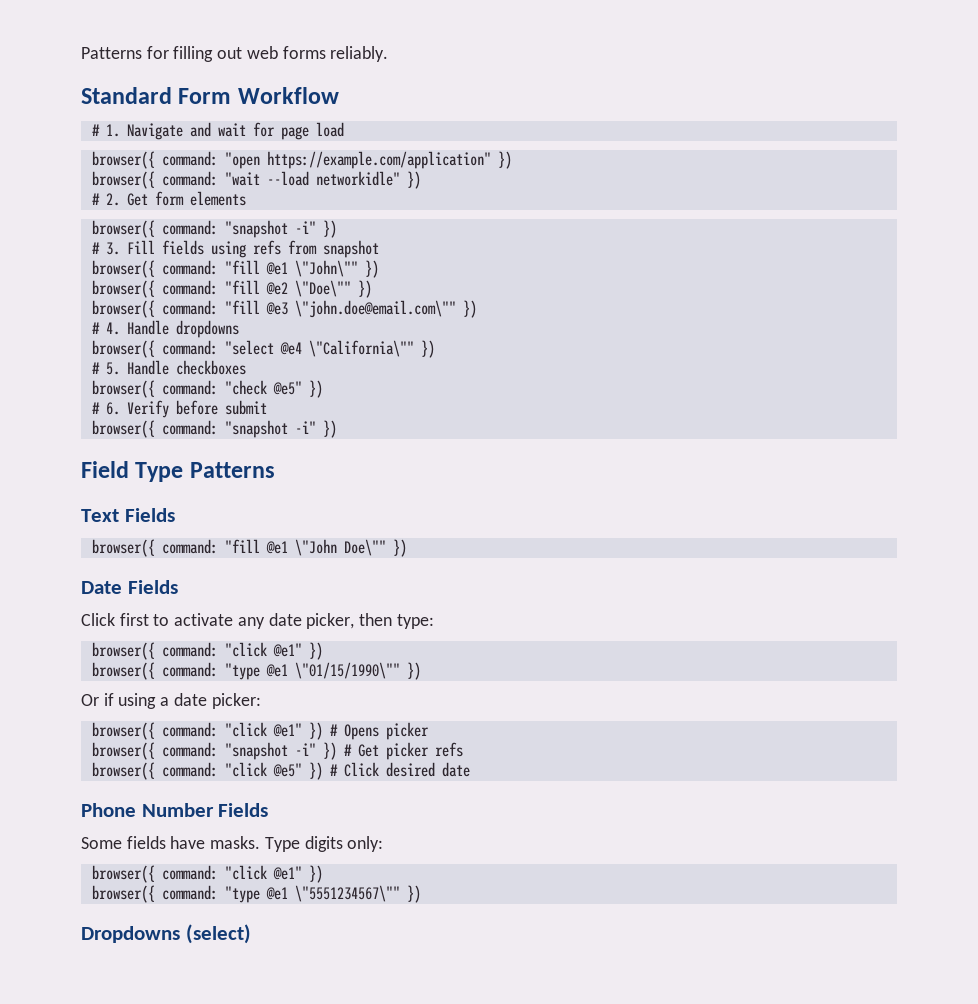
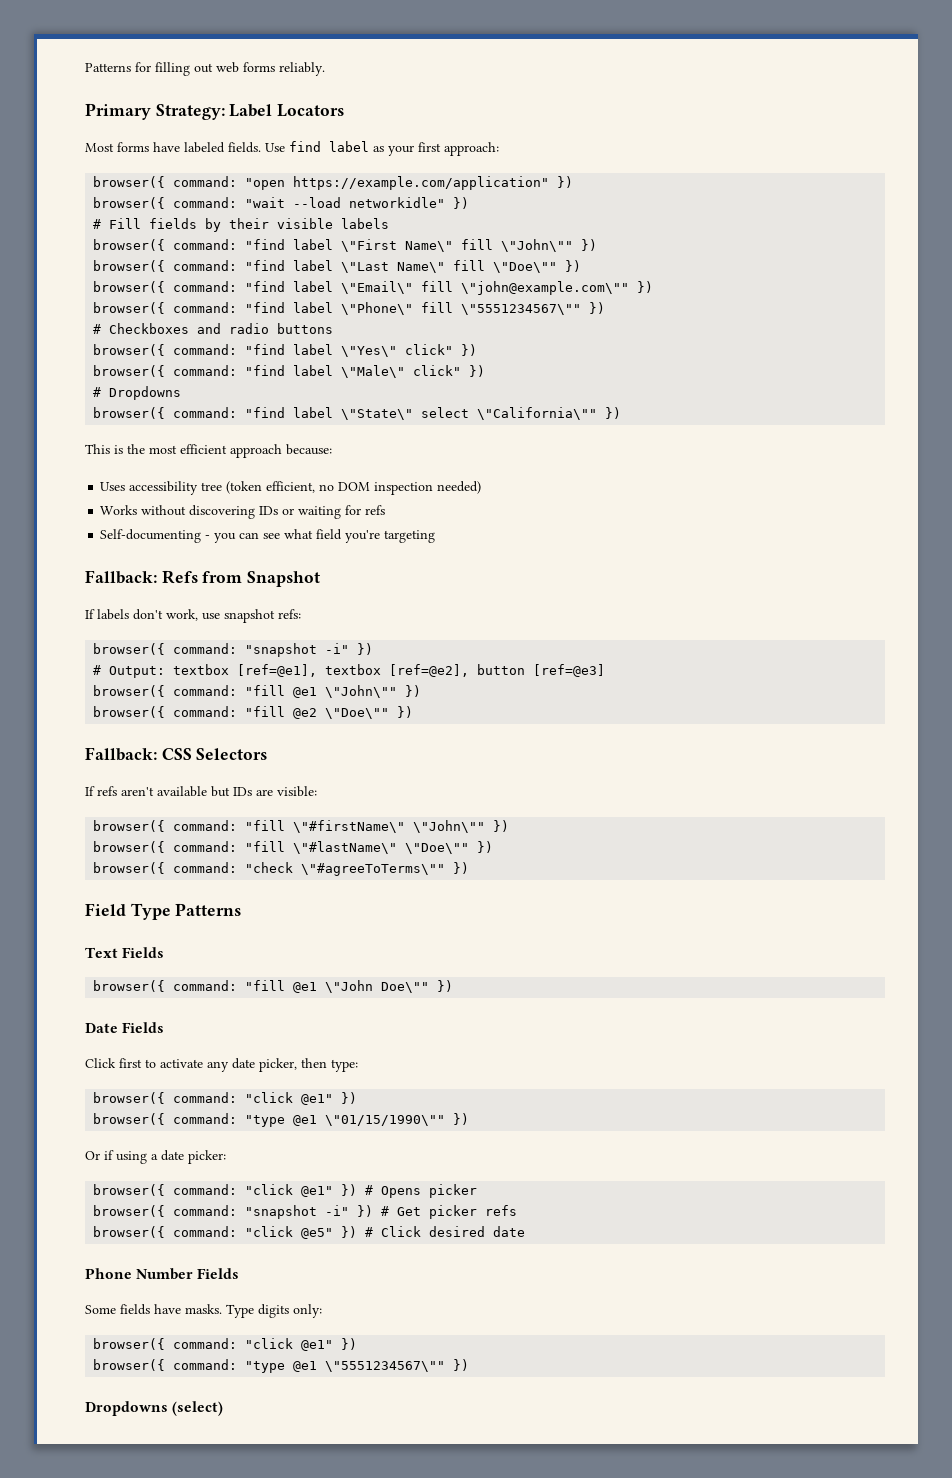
[81,87,339,104] [91,122,344,140] Standard Form Workflow // # 1. Navigate and wait for page load -> [85,103,345,120] [85,141,499,156] Primary Strategy: Label Locators // Most forms have labeled fields. Use find label as your first approach:
[105,191,246,206] 2. Get form elements -> [109,218,390,232] [93,239,598,252] [93,260,582,273] [93,281,654,295] [93,302,606,315] [93,323,334,334] [93,344,478,357] [93,365,486,378] [93,386,182,400] [93,407,622,420] [85,444,332,458] [100,481,482,495] [100,505,386,519] [100,529,436,543] [85,570,321,587] [85,609,301,623] Fill fields by their visible labels // browser({ command: "find label \"First Name\" fill \"John\"" }) // browser({ command: "find label \"Last Name\" fill \"Doe\"" }) // browser({ command: "find label \"Email\" fill \"john@example.com\"" }) // browser({ command: "find label \"Phone\" fill \"5551234567\"" }) // # Checkboxes and radio buttons // browser({ command: "find label \"Yes\" click" }) // browser({ command: "find label \"Male\" click" }) // # Dropdowns // browser({ command: "find label \"State\" select \"California\"" }) // This is the most efficient approach because: // Uses accessibility tree (token efficient, no DOM inspection needed) // Works without discovering IDs or waiting for refs // Self-documenting - you can see what field you're targeting // Fallback: Refs from Snapshot // If labels don't work, use snapshot refs:
[105,240,379,258] 3. Fill fields using refs from snapshot -> [109,664,606,678] Output: textbox [ref=@e1], textbox [ref=@e2], button [ref=@e3]
[91,300,477,318] [91,320,239,338] [91,340,435,358] [91,360,246,375] [91,380,323,398] [91,400,267,418] [91,420,316,438] // browser({ command: "fill @e3 \"john.doe@email.com\"" }) // # 4. Handle dropdowns // browser({ command: "select @e4 \"California\"" }) // # 5. Handle checkboxes // browser({ command: "check @e5" }) // # 6. Verify before submit // browser({ command: "snapshot -i" -> [85,747,268,761] [85,786,317,797] [93,820,510,833] [93,841,494,854] [93,862,446,876] // Fallback: CSS Selectors // If refs aren't available but IDs are visible: // browser({ command: "fill \"#firstName\" \"John\"" }) // browser({ command: "fill \"#lastName\" \"Doe\"" }) // browser({ command: "check \"#agreeToTerms\""

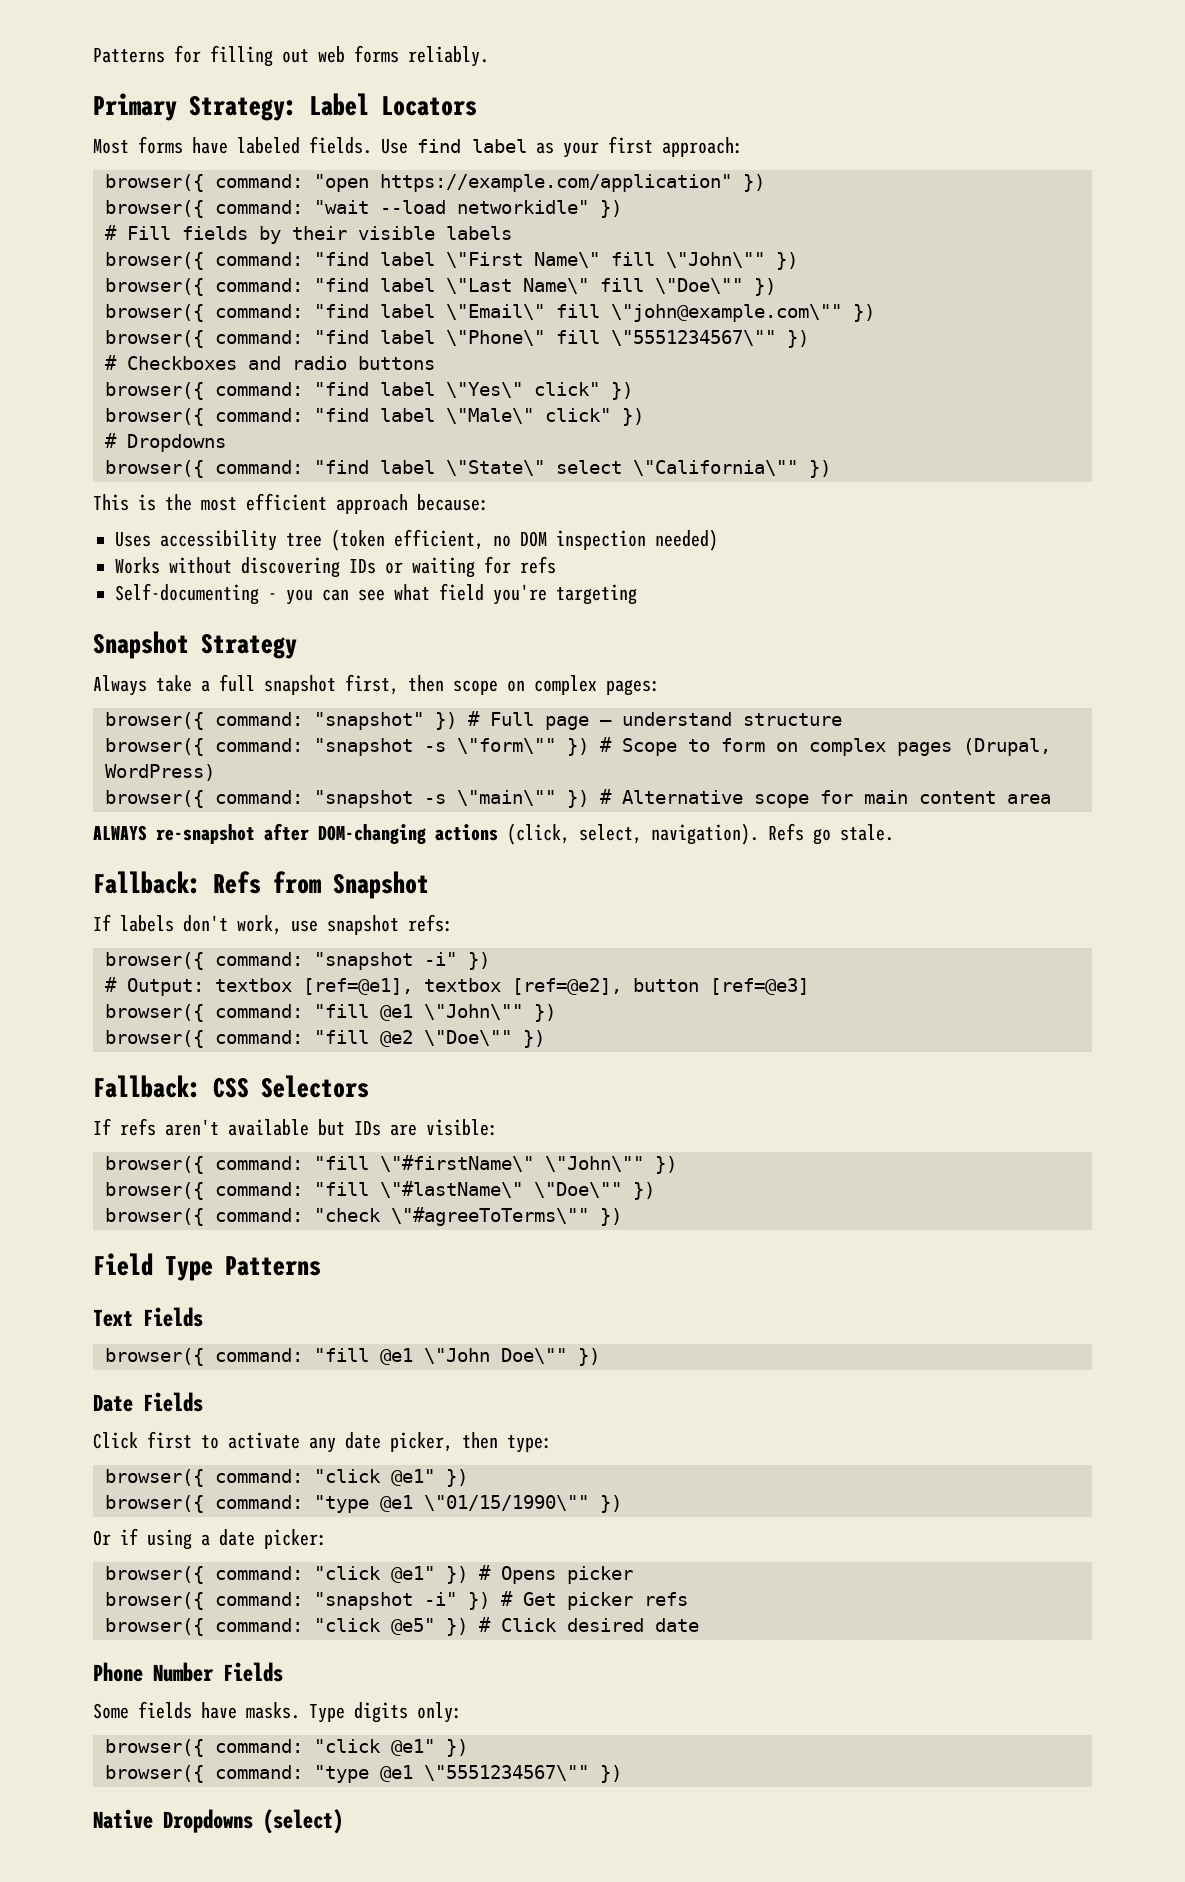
(436, 536) none -> [93,631,297,659] [93,674,660,696] [105,711,842,730] [105,737,1051,756] [105,764,215,781] [105,789,1051,808] [93,823,894,845] // Snapshot Strategy // Always take a full snapshot first, then scope on complex pages: // browser({ command: "snapshot" }) # Full page — understand structure // browser({ command: "snapshot -s \"form\"" }) # Scope to form on complex pages (Drupal, WordPress) // browser({ command: "snapshot -s \"main\"" }) # Alternative scope for main content area // ALWAYS re-snapshot after DOM-changing actions (click, select, navigation). Refs go stale.
(470, 1365) none -> [93,1809,153,1829] Native

